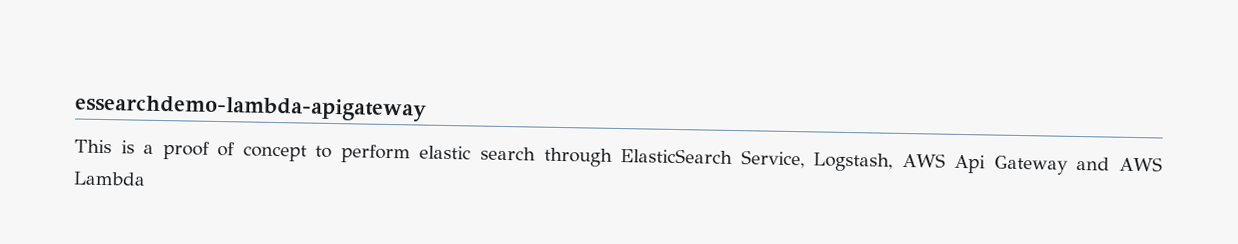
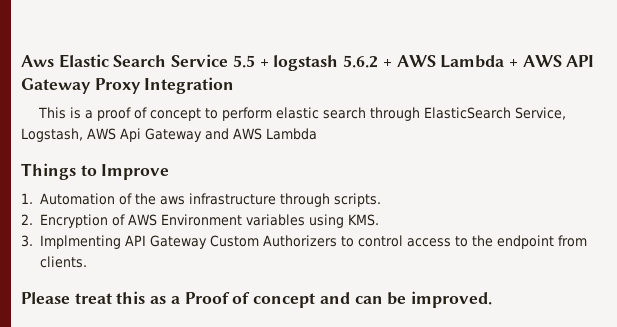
[75,94,427,122] essearchdemo-lambda-apigateway -> [21,54,595,71] [21,77,235,94] Aws Elastic Search Service 5.5 + logstash 5.6.2 + AWS Lambda + AWS API Gateway Proxy Integration
(146, 178) none -> [21,163,170,180] [21,193,381,207] [21,214,379,228] [21,235,587,249] [39,256,87,268] [21,291,492,308] // Things to Improve // 1. Automation of the aws infrastructure through scripts. // 2. Encryption of AWS Environment variables using KMS. // 3. Implmenting API Gateway Custom Authorizers to control access to the endpoint from clients. // Please treat this as a Proof of concept and can be improved.

